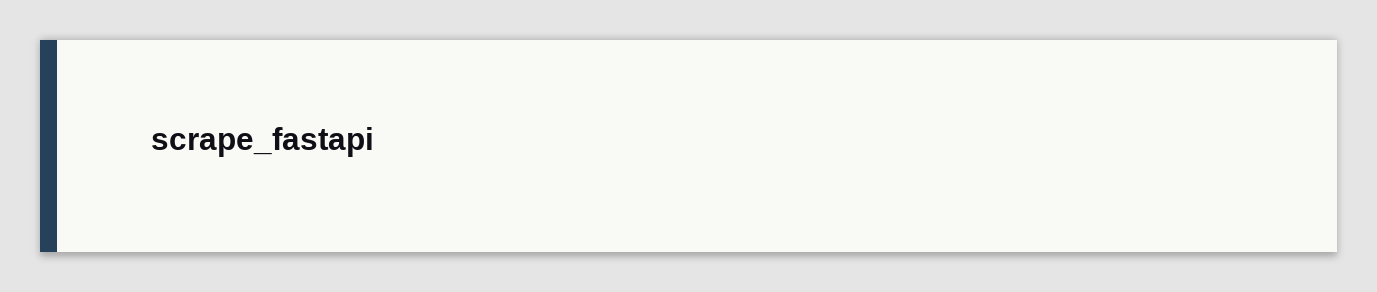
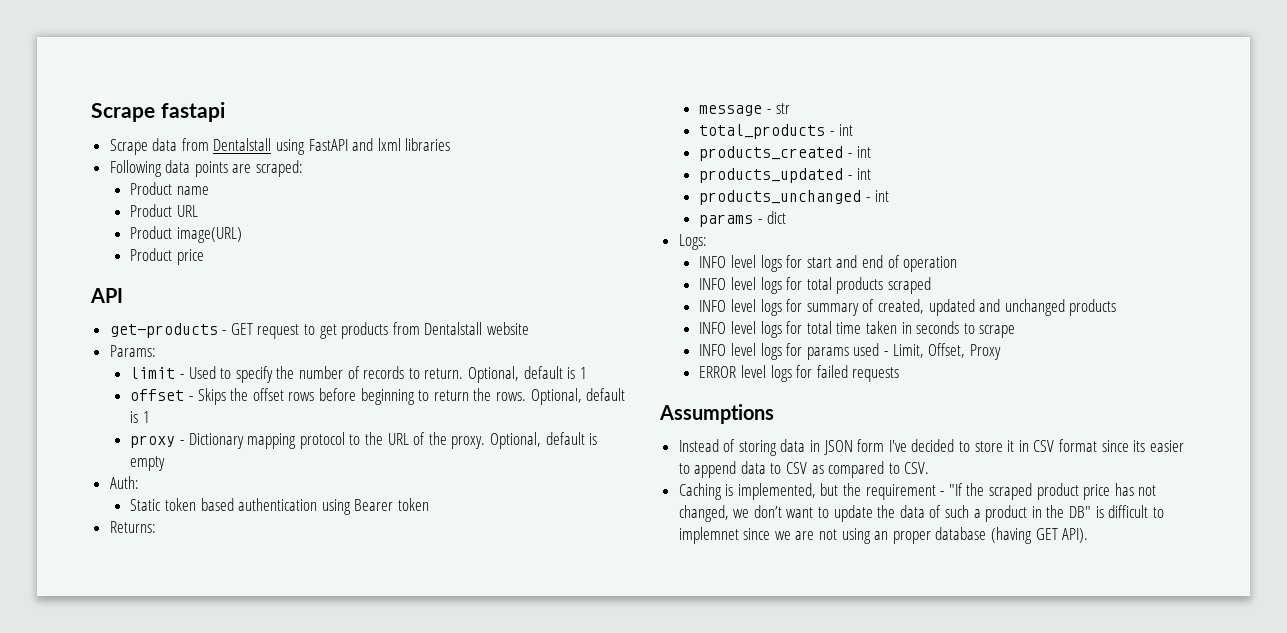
[151,127,374,157] scrape_fastapi -> [91,102,225,122] [109,138,451,155] [109,160,304,177] [130,182,210,195] [130,204,199,217] [130,226,243,243] [130,248,205,265] [90,288,123,303] [109,322,530,339] [109,345,156,357] [130,366,587,383] [130,388,626,405] [130,411,151,423] [130,432,598,449] [130,456,166,471] [109,476,139,489] [130,498,429,515] [109,521,156,533] [699,103,790,116] [699,124,853,139] [699,146,871,161] [699,168,871,183] [699,190,889,205] [699,211,786,227] [678,234,707,250] [699,255,958,272] [699,277,931,294] [699,299,1117,316] [699,321,1016,338] [699,343,1001,360] [699,365,900,382] [659,404,774,424] [678,439,1184,456] [678,461,930,478] [678,483,1157,500] [678,505,1164,522] [678,527,1089,544] Scrape fastapi // Scrape data from Dentalstall using FastAPI and lxml libraries // Following data points are scraped: // Product name // Product URL // Product image(URL) // Product price // API // get-products - GET request to get products from Dentalstall website // Params: // limit - Used to specify the number of records to return. Optional, default is 1 // offset - Skips the offset rows before beginning to return the rows. Optional, default is 1 // proxy - Dictionary mapping protocol to the URL of the proxy. Optional, default is empty // Auth: // Static token based authentication using Bearer token // Returns: // message - str // total_products - int // products_created - int // products_updated - int // products_unchanged - int // params - dict // Logs: // INFO level logs for start and end of operation // INFO level logs for total products scraped // INFO level logs for summary of created, updated and unchanged products // INFO level logs for total time taken in seconds to scrape // INFO level logs for params used - Limit, Offset, Proxy // ERROR level logs for failed requests // Assumptions // Instead of storing data in JSON form I've decided to store it in CSV format since its easier to append data to CSV as compared to CSV. // Caching is implemented, but the requirement - "If the scraped product price has not changed, we don’t want to update the data of such a product in the DB" is difficult to implemnet since we are not using an proper database (having GET API).

